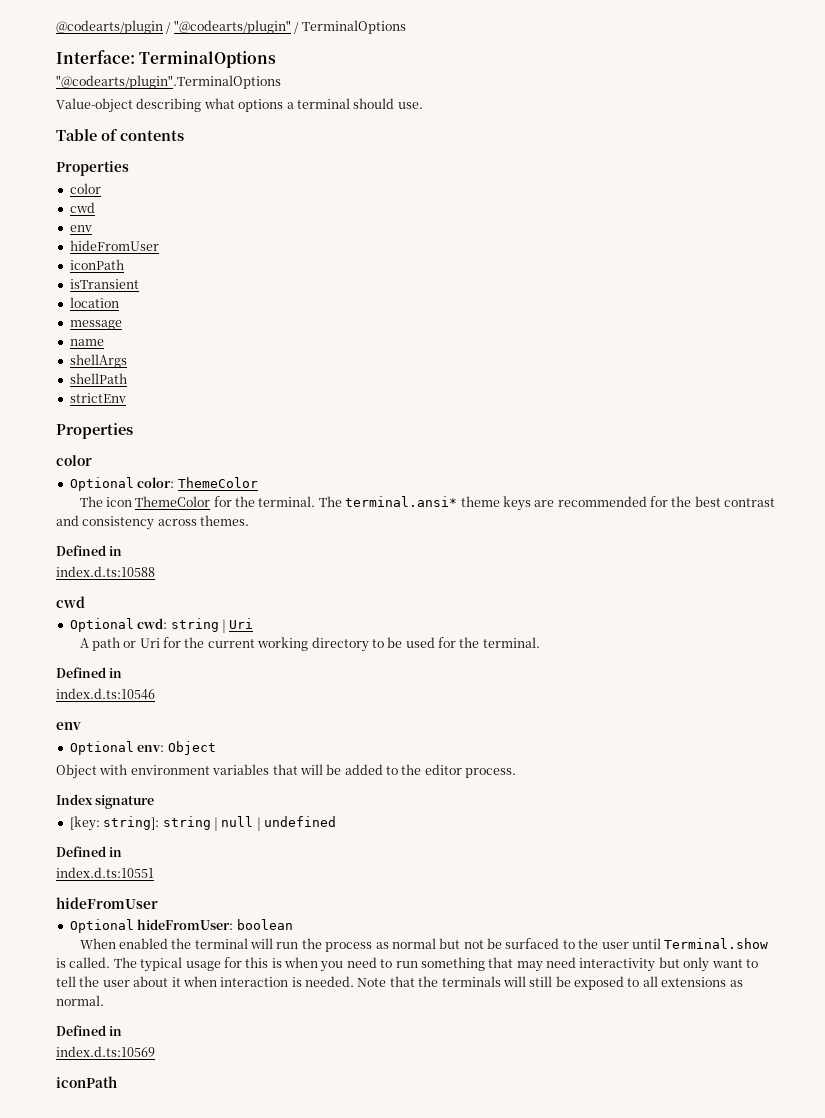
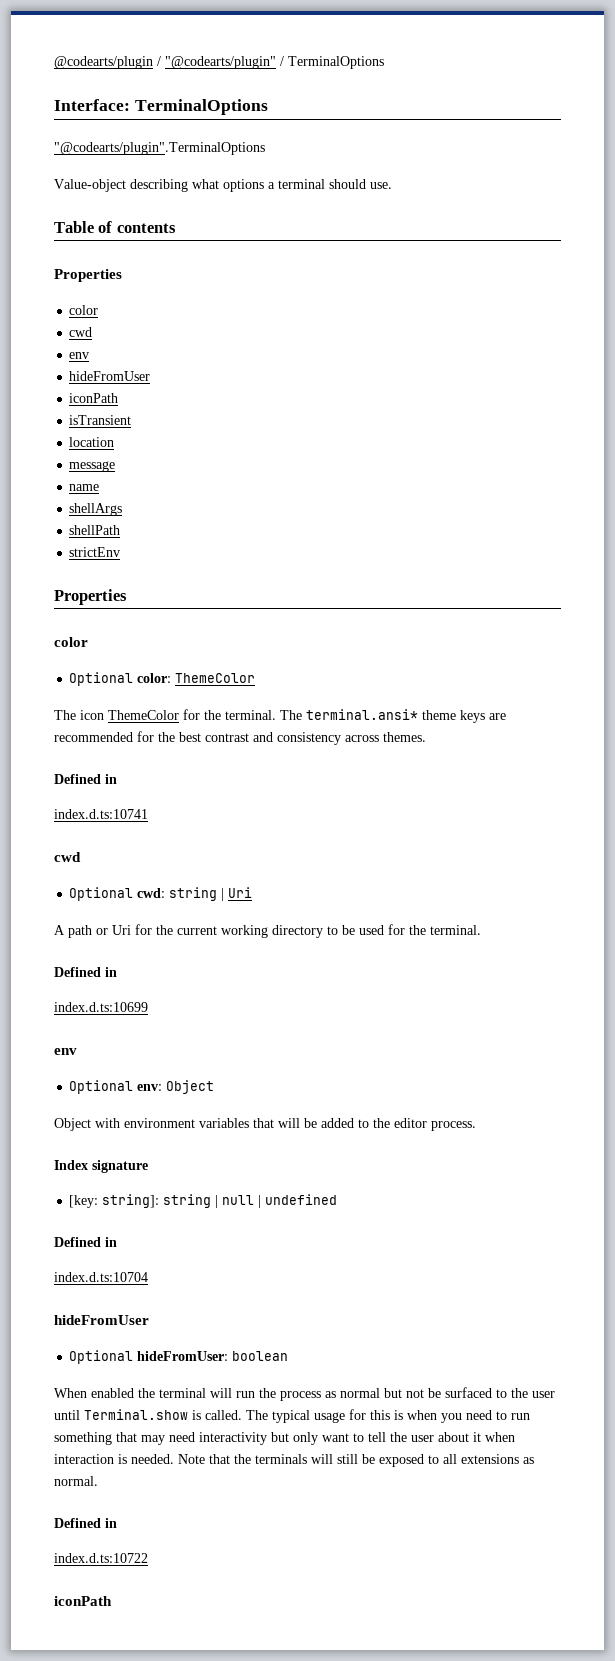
[56,566,155,577] index.d.ts:10588 -> [54,809,148,819] index.d.ts:10741
[56,688,155,700] index.d.ts:10546 -> [54,1002,148,1012] index.d.ts:10699
[56,867,154,878] index.d.ts:10551 -> [54,1272,148,1282] index.d.ts:10704
[56,1046,155,1057] index.d.ts:10569 -> [54,1553,148,1563] index.d.ts:10722

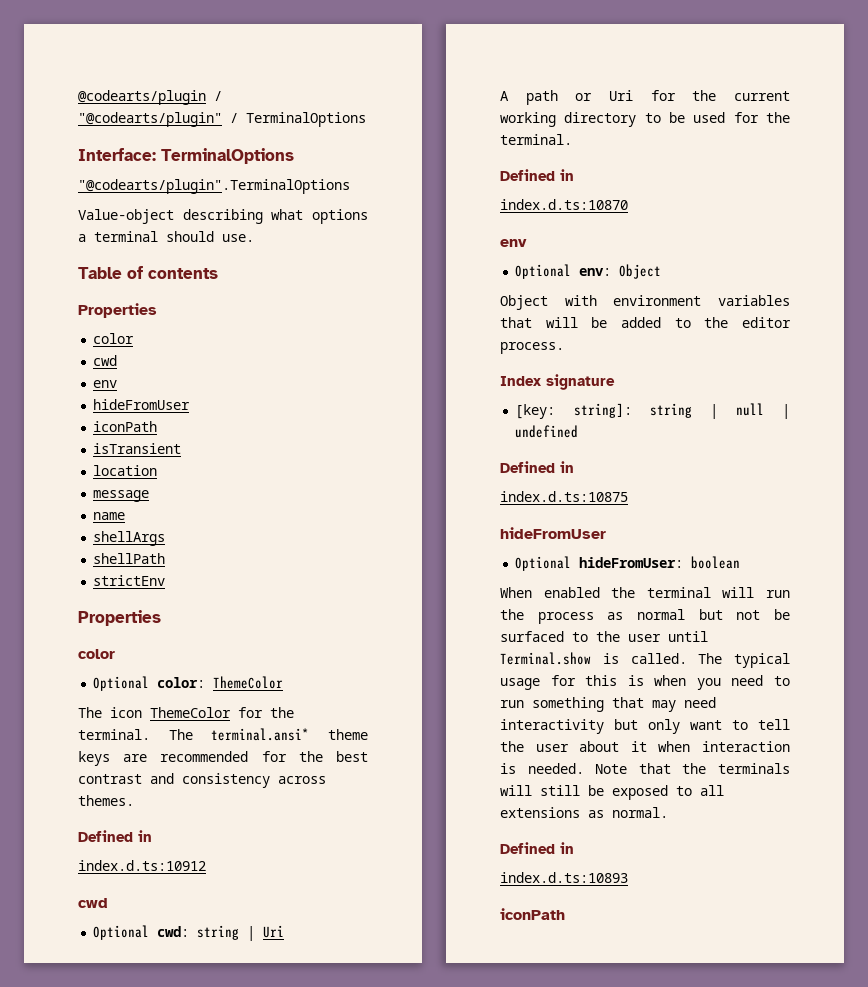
[54,809,148,819] index.d.ts:10741 -> [78,860,206,871] index.d.ts:10912
[54,1002,148,1012] index.d.ts:10699 -> [500,199,628,210] index.d.ts:10870
[54,1272,148,1282] index.d.ts:10704 -> [500,491,628,502] index.d.ts:10875
[54,1553,148,1563] index.d.ts:10722 -> [500,872,628,883] index.d.ts:10893

